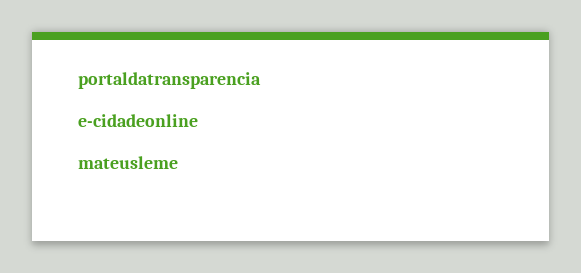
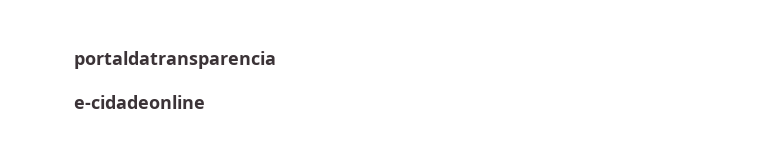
[78,156,178,169] // mateusleme -> (205, 102) none

